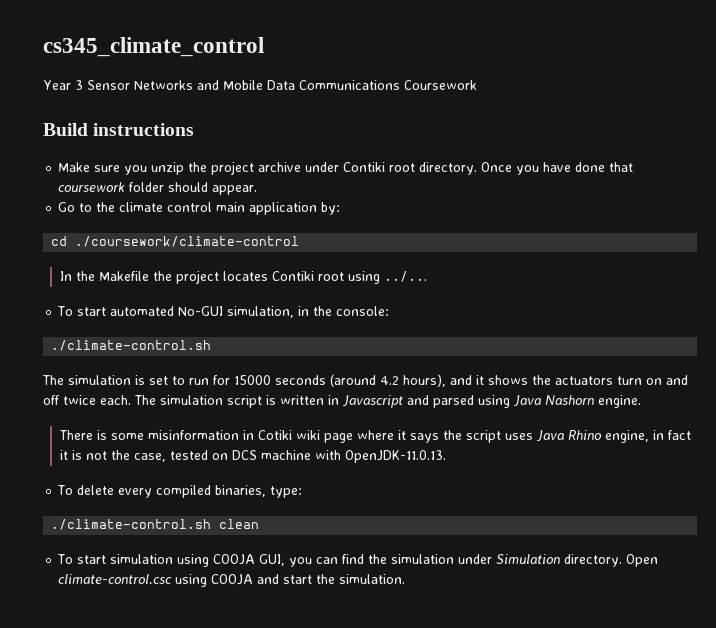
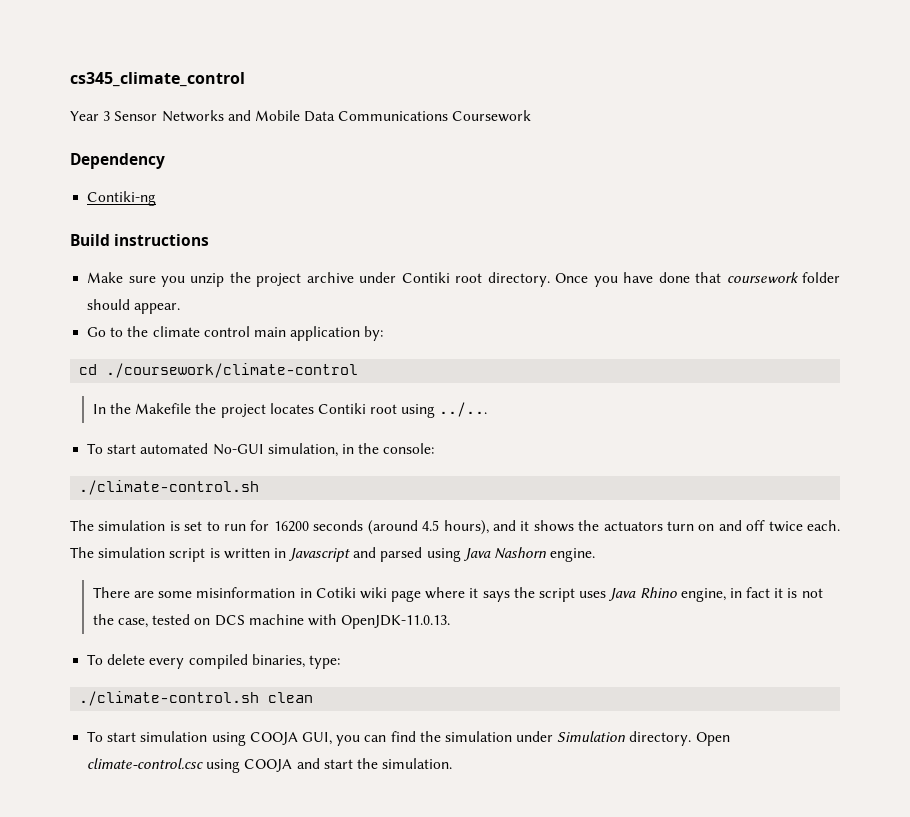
(477, 85) none -> [70,153,165,169] [87,191,157,206] // Dependency // Contiki-ng
[234,375,271,385] 15000 -> [273,521,309,532] 16200
[380,376,399,385] 4.2 -> [422,520,440,531] 4.5
[97,430,108,440] is -> [133,591,154,598] are

